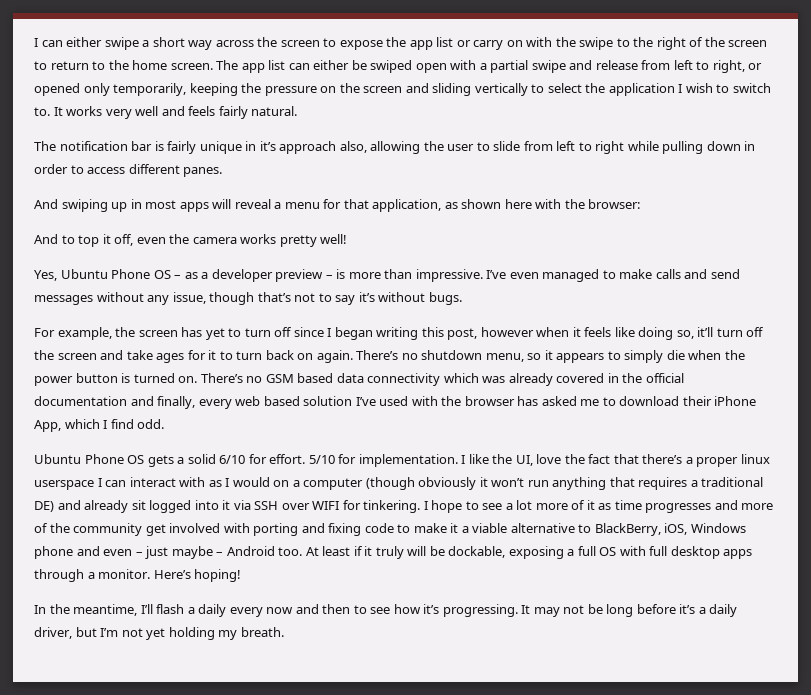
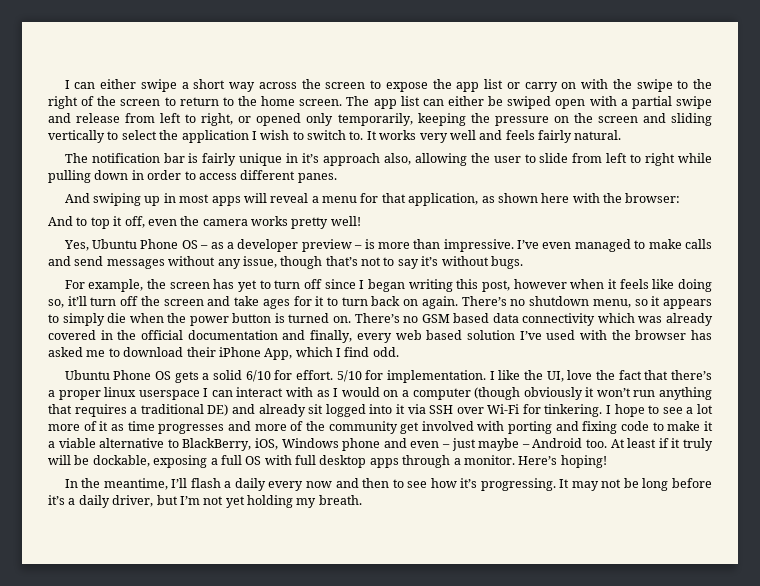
[312,501,340,510] WIFI -> [487,404,520,414] Wi-Fi

